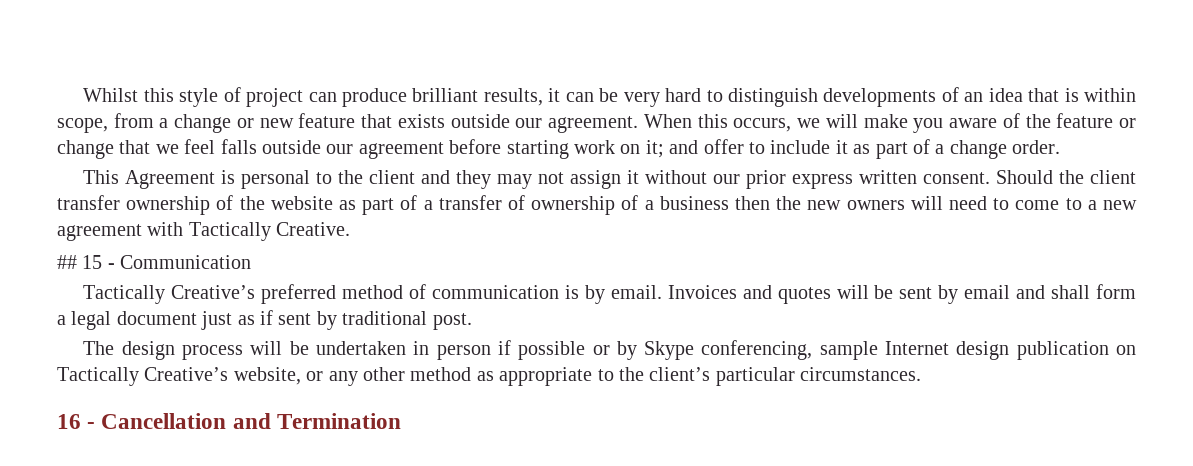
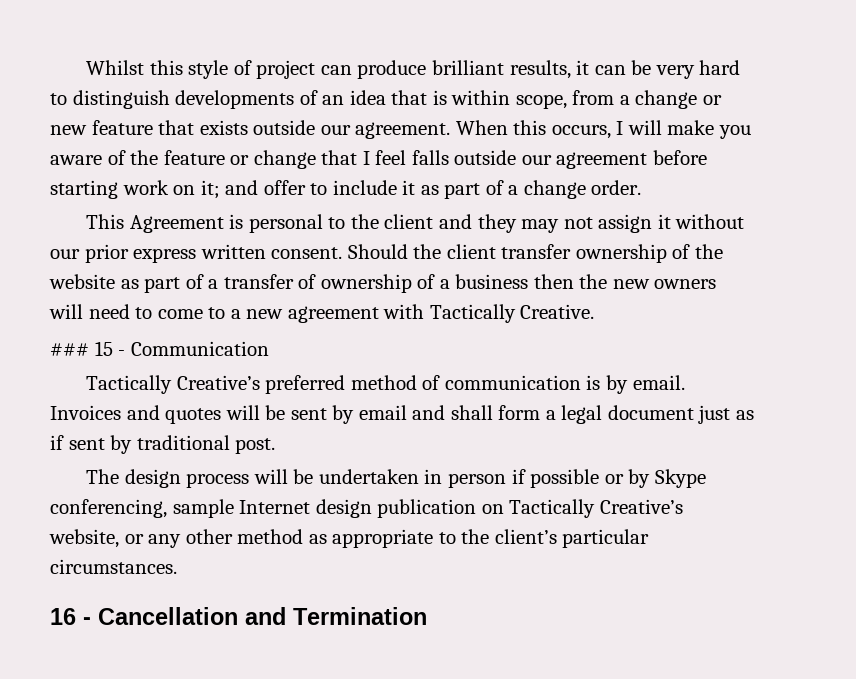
[797,118,821,128] we -> [616,121,624,135] I
[155,144,179,154] we -> [362,151,370,165] I
[57,255,77,269] ## -> [50,343,89,356] ###

